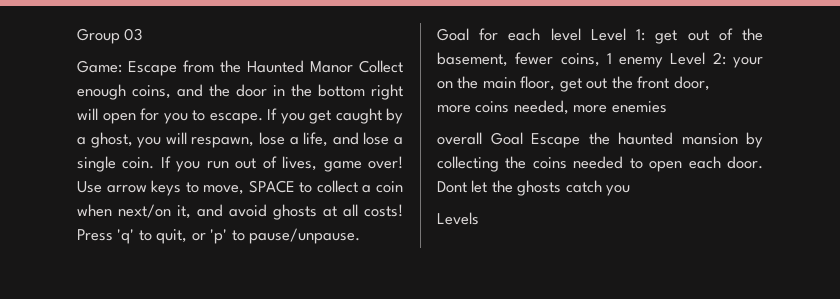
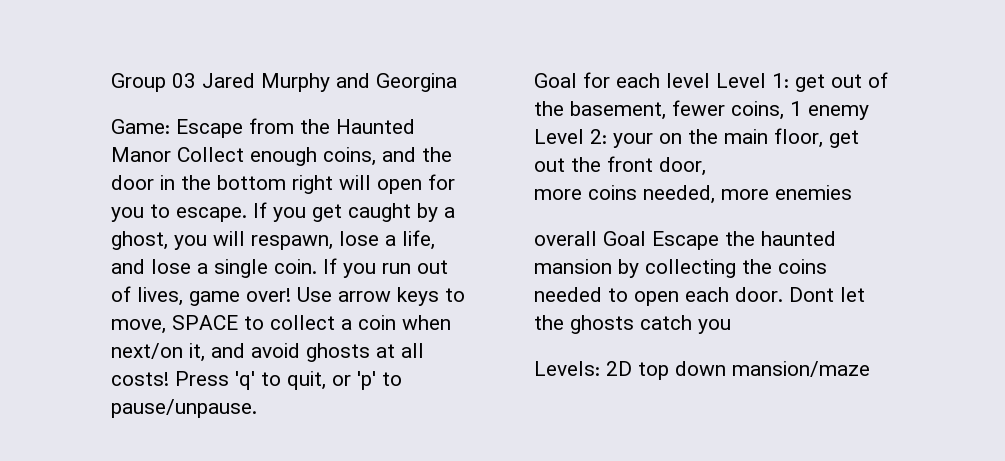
(144, 34) none -> [202,73,457,92] Jared Murphy and Georgina
[437,212,479,225] Levels -> [534,361,870,380] Levels: 2D top down mansion/maze

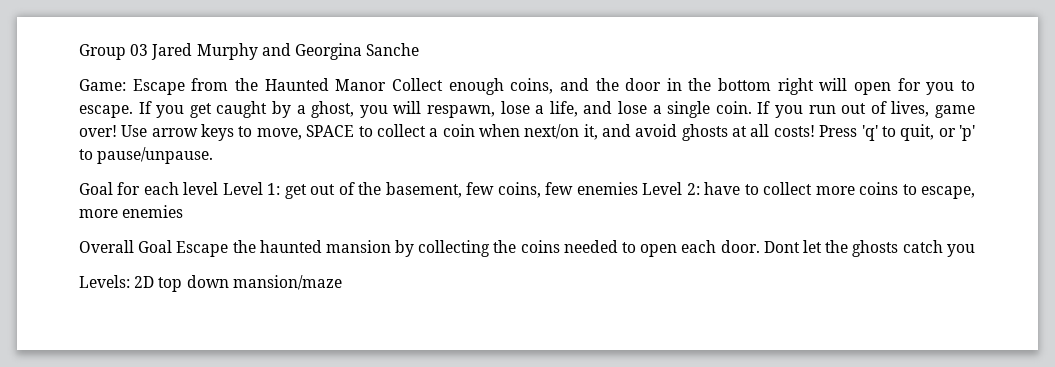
(457, 82) none -> [366,43,420,56] Sanche
[672,100,869,120] [534,128,859,148] [534,156,706,176] [534,185,715,204] fewer coins, 1 enemy Level 2: your on the main floor, get out the front door, // more coins needed, -> [466,182,975,199] few coins, few enemies Level 2: have to collect more coins to escape,
[534,231,597,246] overall -> [79,240,134,253] Overall

